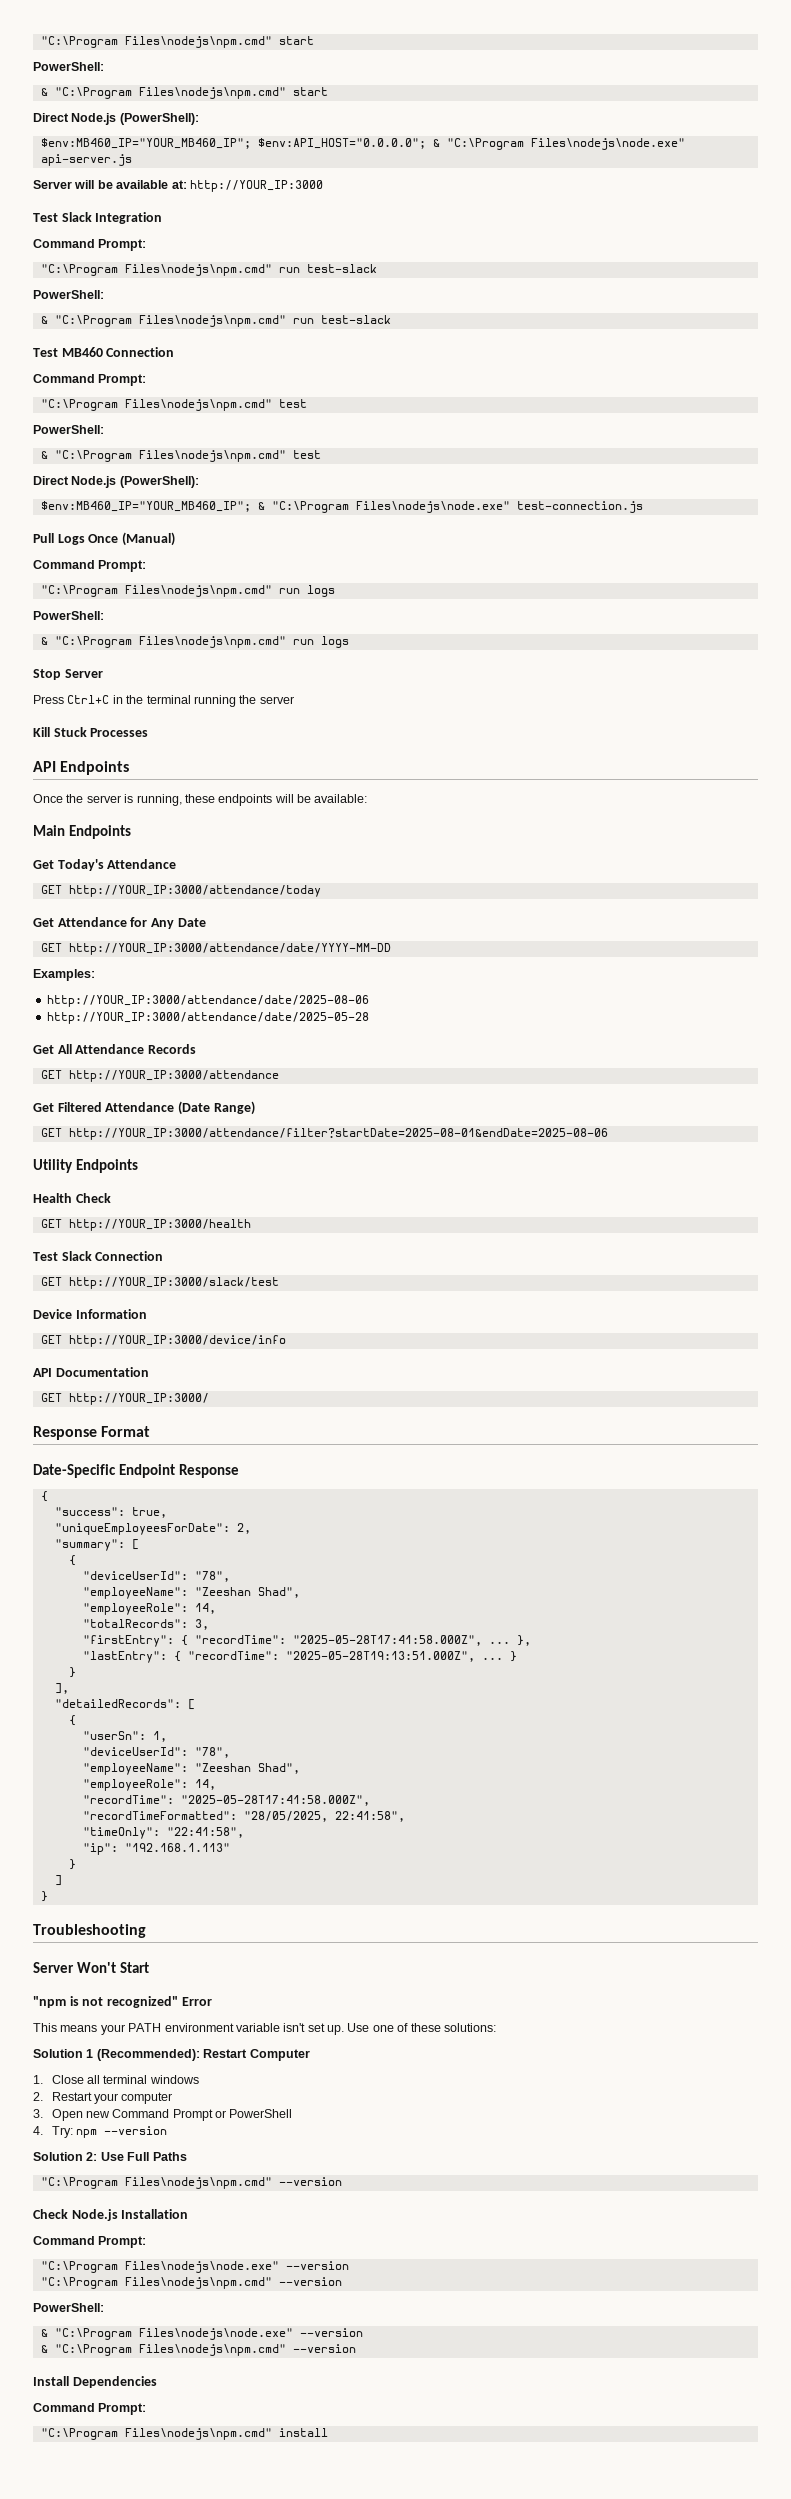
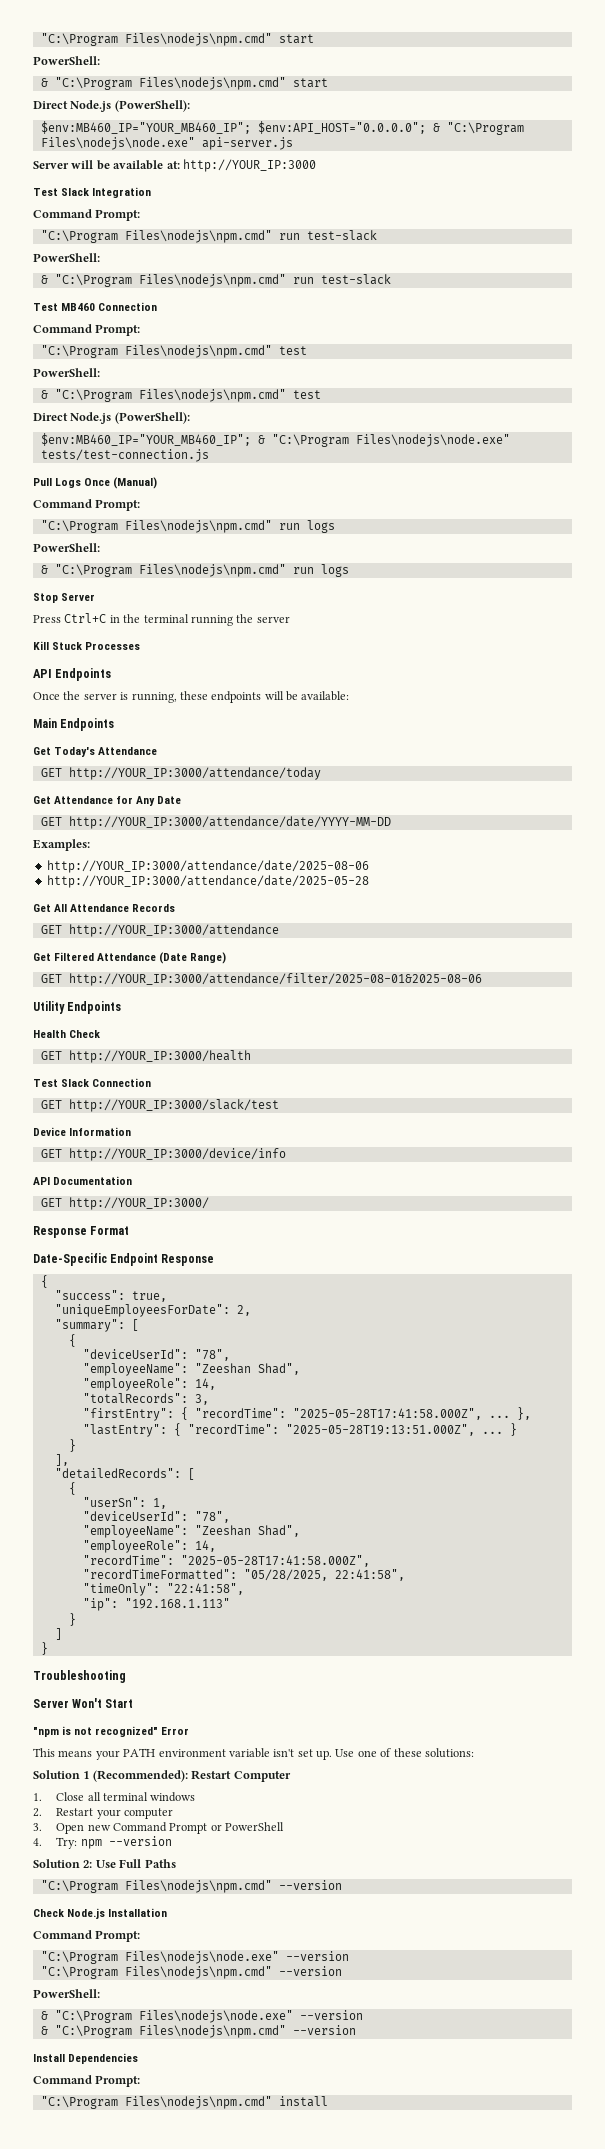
[516,501,643,513] test-connection.js -> [40,449,209,462] tests/test-connection.js
[68,1128,608,1140] http://YOUR_IP:3000/attendance/filter?startDate=2025-08-01&endDate=2025-08-06 -> [68,973,482,986] http://YOUR_IP:3000/attendance/filter/2025-08-01&2025-08-06
[243,1811,328,1822] "28/05/2025, -> [243,1569,328,1581] "05/28/2025,

